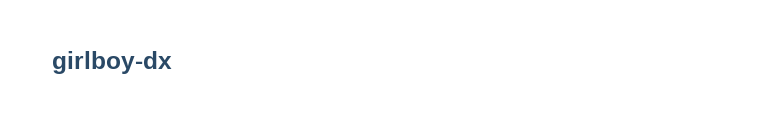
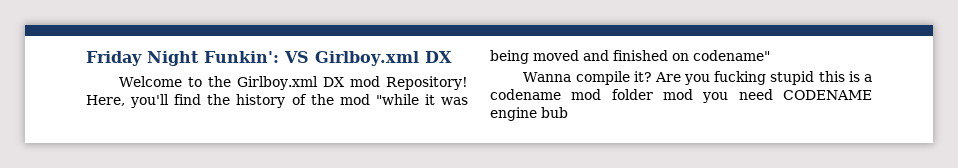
[52,51,172,74] girlboy-dx -> [86,51,452,66] [119,76,468,90] [86,94,468,108] [490,50,770,64] [523,71,872,85] [490,89,872,103] [490,107,568,121] Friday Night Funkin': VS Girlboy.xml DX // Welcome to the Girlboy.xml DX mod Repository! Here, you'll find the history of the mod "while it was being moved and finished on codename" // Wanna compile it? Are you fucking stupid this is a codename mod folder mod you need CODENAME engine bub

